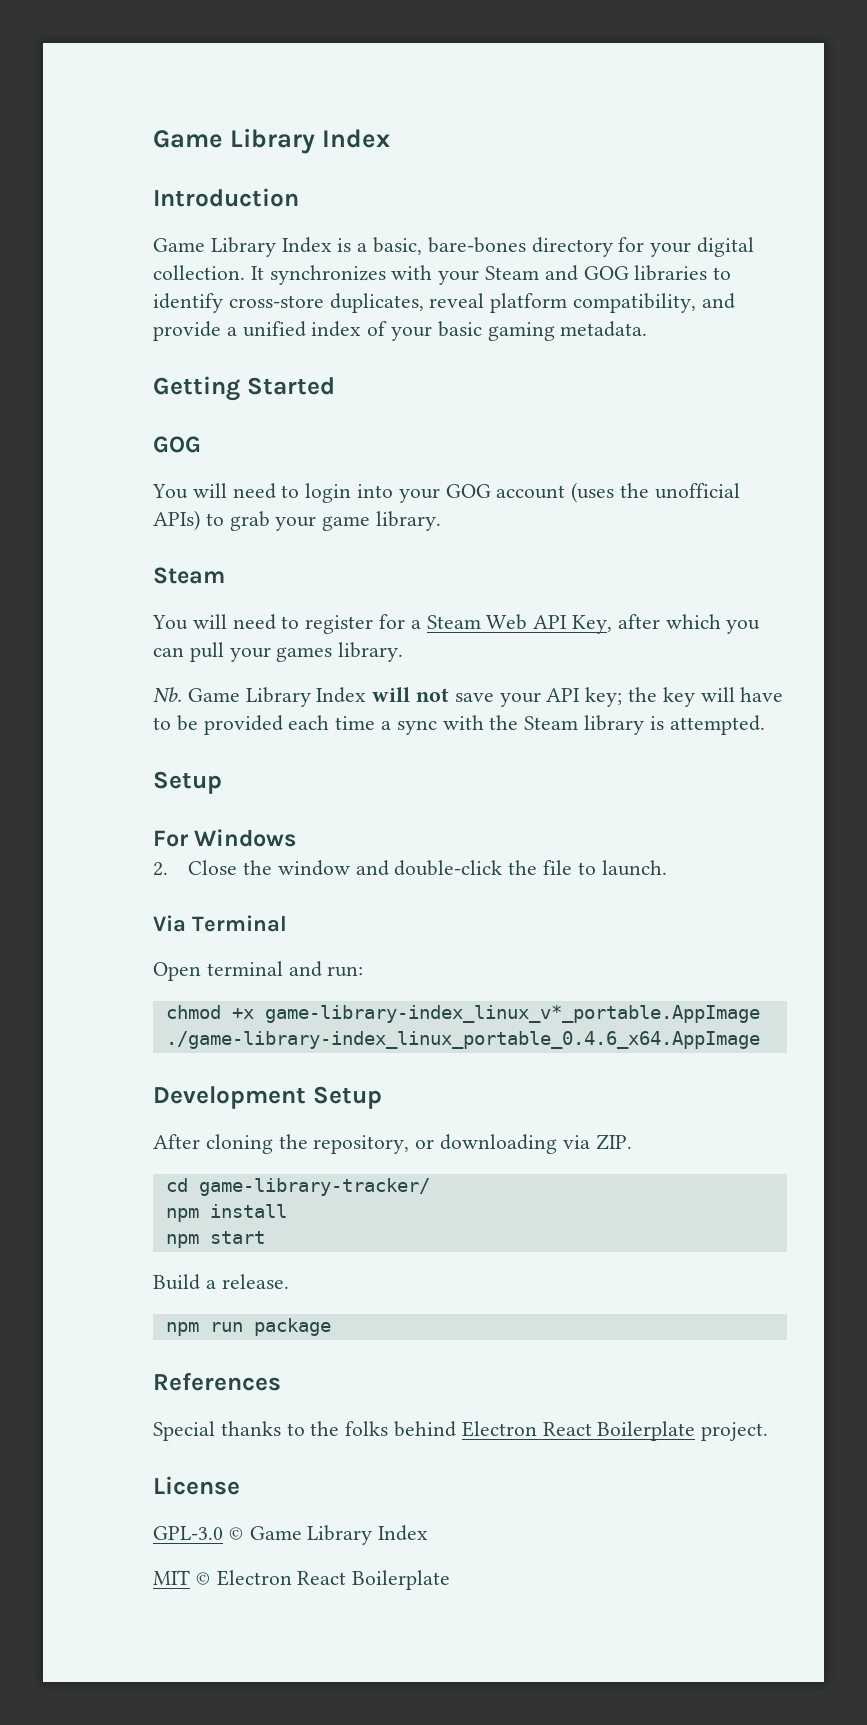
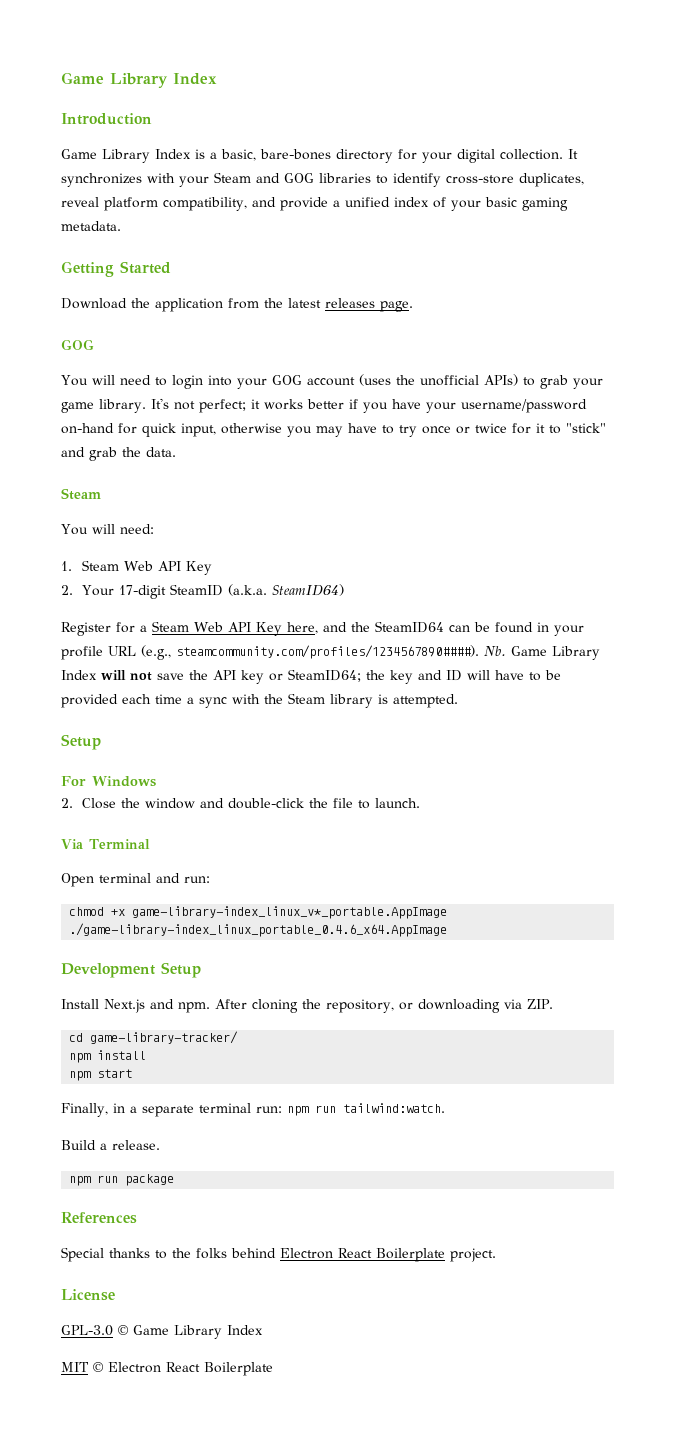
(335, 386) none -> [61,298,413,312] // Download the application from the latest releases page.
[153,567,225,584] [152,614,374,634] // Steam // You will need to register -> [150,398,587,413] [61,423,606,437] [61,447,176,461] [61,488,101,500] [61,524,154,535] [61,560,212,575] [61,584,344,599] [61,622,111,636] It's not perfect; it works better if you have your username/password on-hand for quick input, otherwise you may have to try once or twice for it to "stick" and grab the data. // Steam // You will need: // 1. Steam Web API Key // 2. Your 17-digit SteamID (a.k.a. SteamID64) // Register
[572,614,761,634] [153,642,404,662] Key, after which you can pull your games library. // -> [256,621,584,636] [61,645,479,660] Key here, and the SteamID64 can be found in your profile URL (e.g., steamcommunity.com/profiles/1234567890####).
[499,687,695,707] your API key; the key -> [189,669,462,684] the API key or SteamID64; the key and ID
(382, 1097) none -> [61,999,210,1013] Install Next.js and npm.
(265, 1237) none -> [61,1103,445,1117] // Finally, in a separate terminal run: npm run tailwind:watch.

